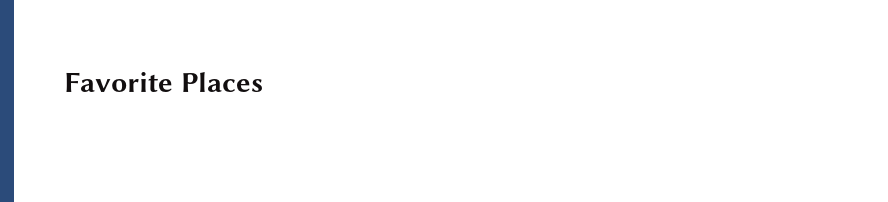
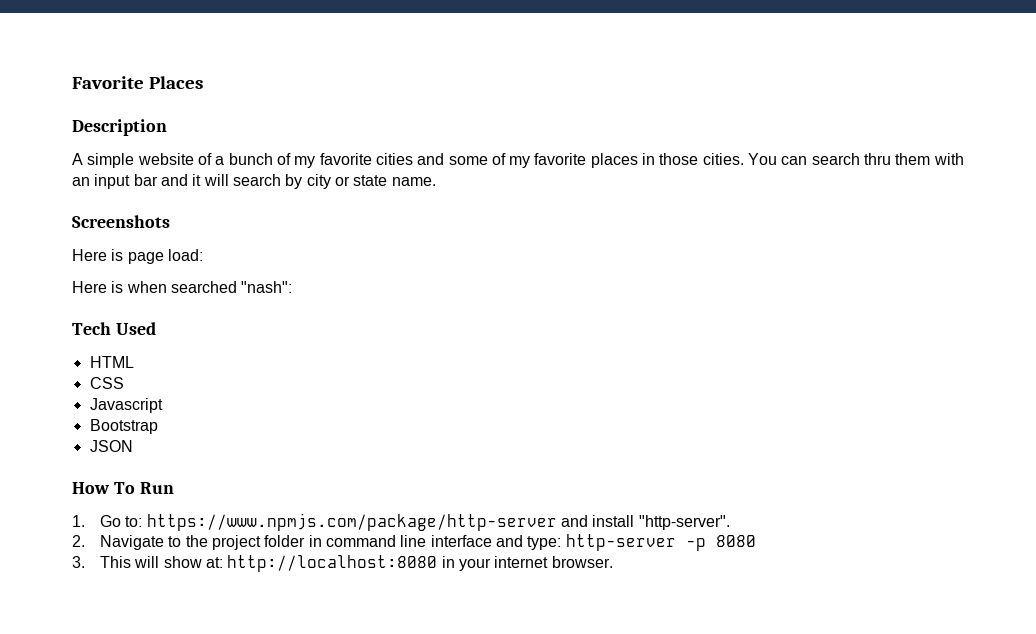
(263, 82) none -> [72,119,167,136] [72,153,964,168] [72,174,436,189] [72,215,170,228] [72,249,203,264] [72,281,293,293] [72,322,156,335] [89,356,134,368] [89,377,124,389] [89,398,163,413] [89,419,158,434] [89,440,133,452] [72,482,174,494] [72,513,730,531] [72,534,756,551] [72,555,613,572] // Description // A simple website of a bunch of my favorite cities and some of my favorite places in those cities. You can search thru them with an input bar and it will search by city or state name. // Screenshots // Here is page load: // Here is when searched "nash": // Tech Used // HTML // CSS // Javascript // Bootstrap // JSON // How To Run // 1. Go to: https://www.npmjs.com/package/http-server and install "http-server". // 2. Navigate to the project folder in command line interface and type: http-server -p 8080 // 3. This will show at: http://localhost:8080 in your internet browser.

